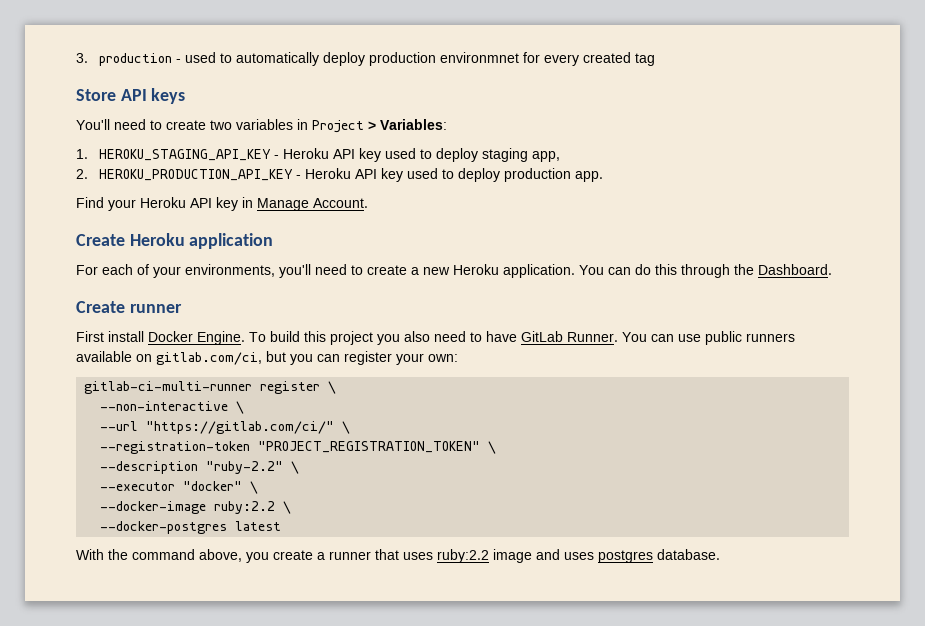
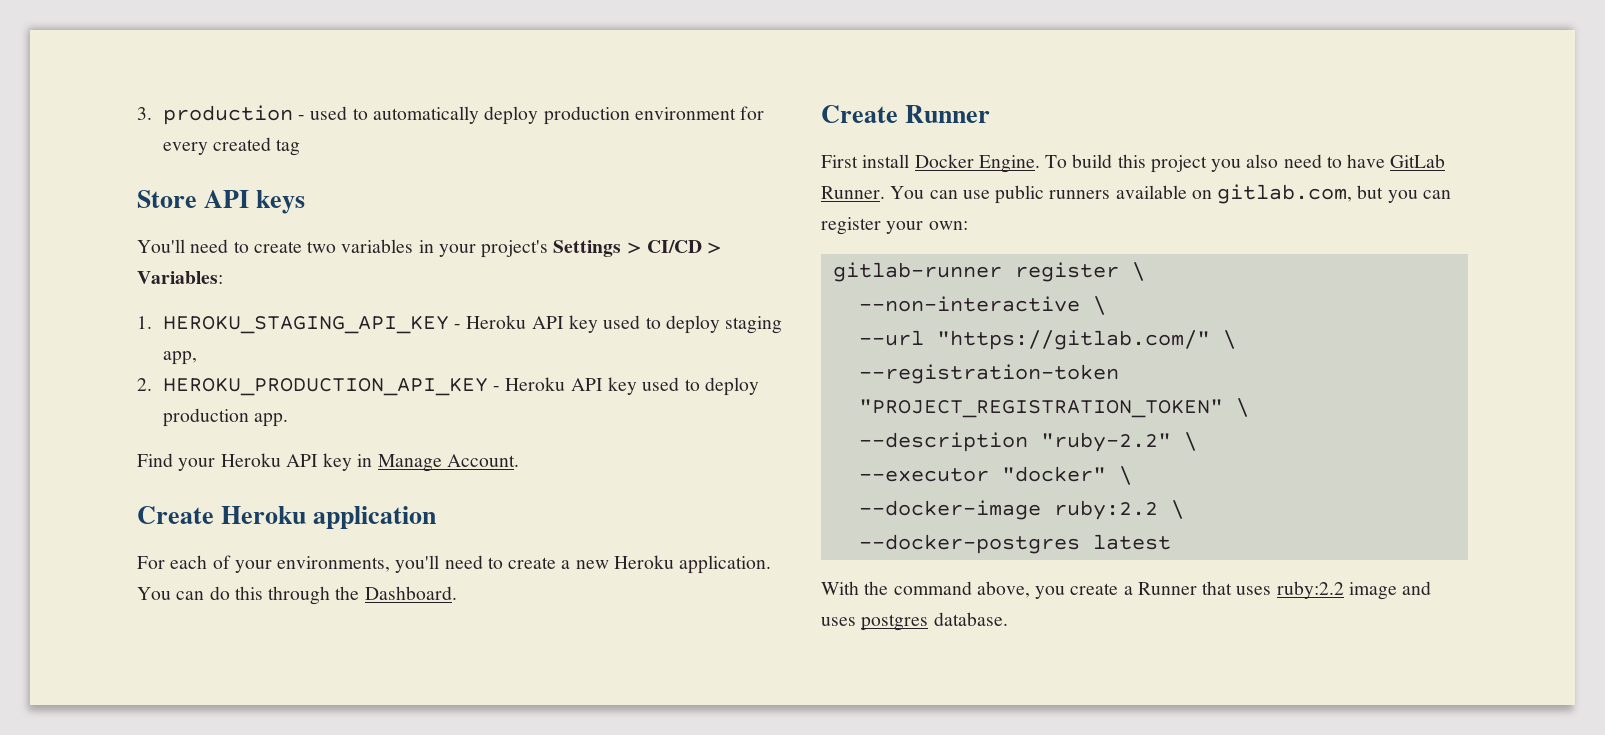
[439,52,519,63] environmnet -> [634,107,736,120] environment
[312,120,364,133] Project -> [438,240,702,258] your project's Settings > CI/CD
[129,304,182,313] runner -> [905,105,991,123] Runner
[156,352,262,365] gitlab.com/ci, -> [1217,184,1353,204] gitlab.com,
[84,381,253,394] gitlab-ci-multi-runner -> [832,262,1002,282] gitlab-runner
[146,421,335,434] "https://gitlab.com/ci/" -> [936,330,1210,350] "https://gitlab.com/"
[329,551,371,560] runner -> [1137,582,1197,595] Runner

